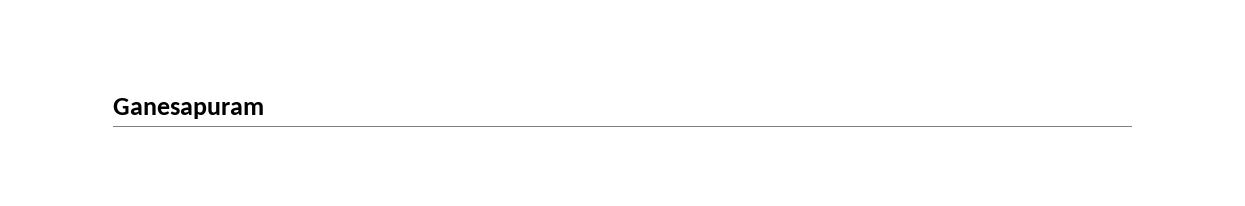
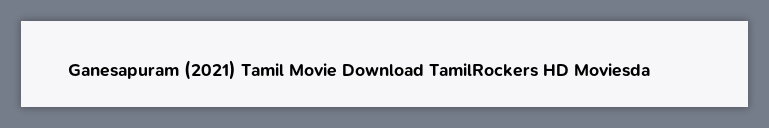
(264, 108) none -> [184,60,650,80] (2021) Tamil Movie Download TamilRockers HD Moviesda

